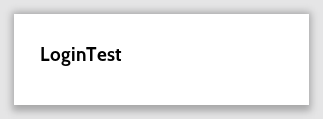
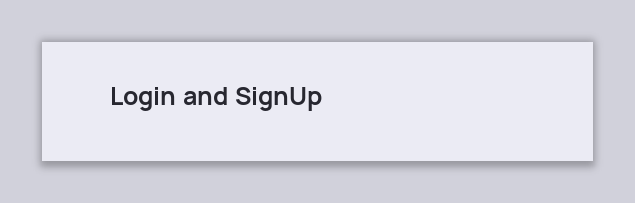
[40,47,122,66] LoginTest -> [110,87,322,111] Login and SignUp

